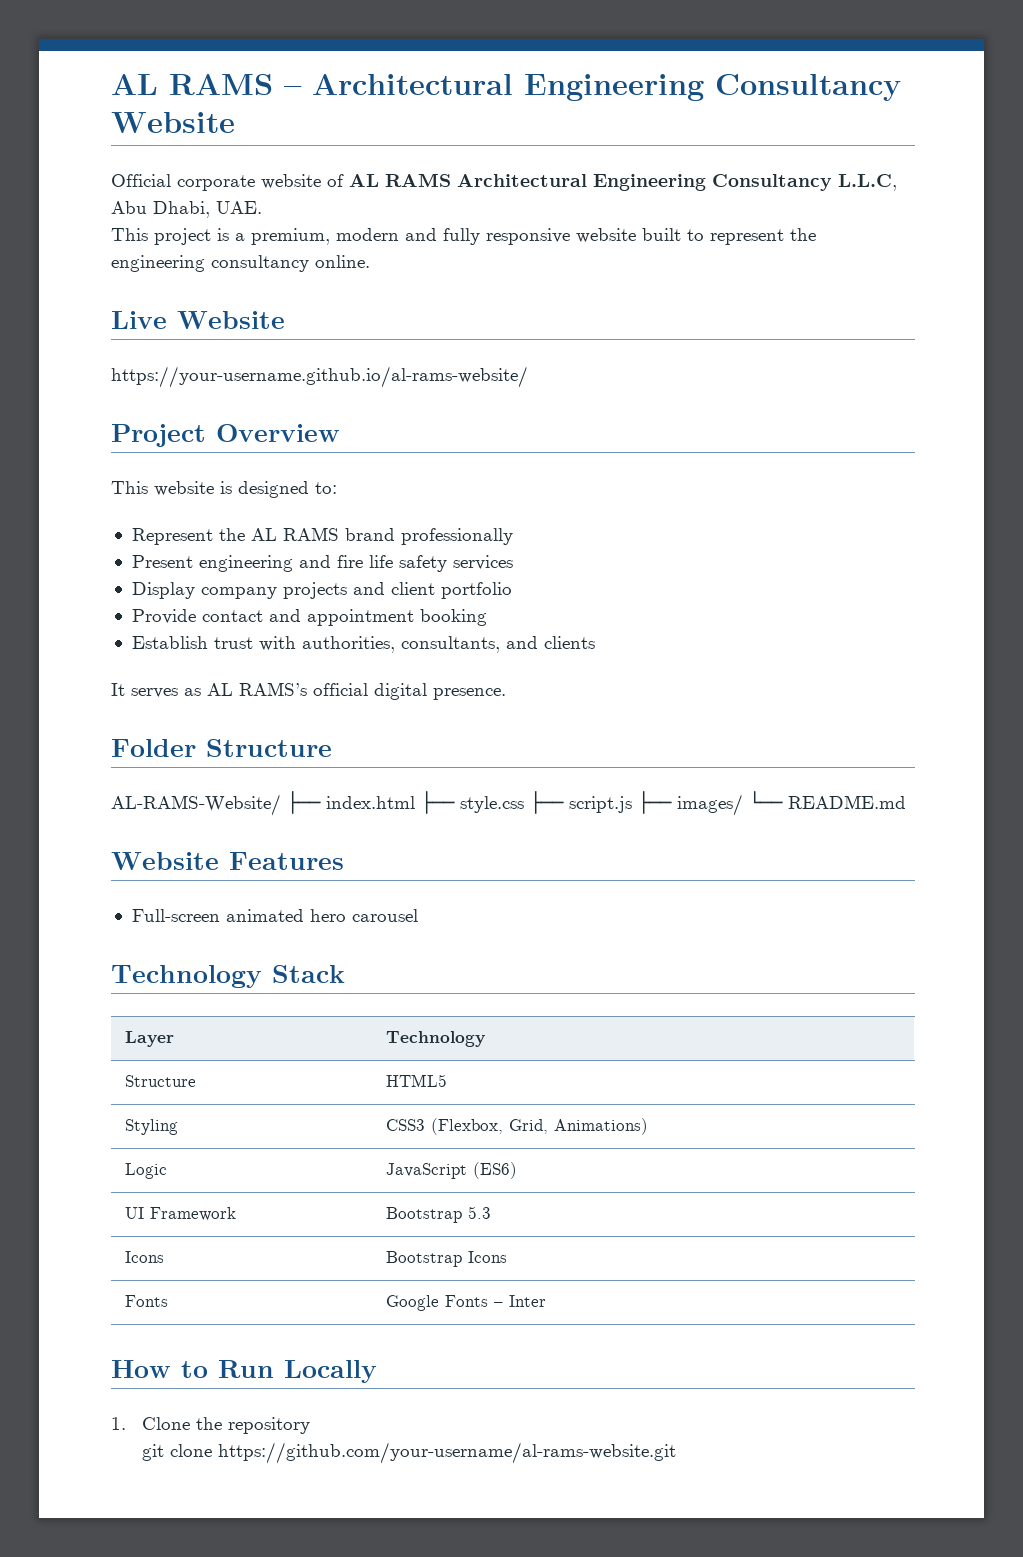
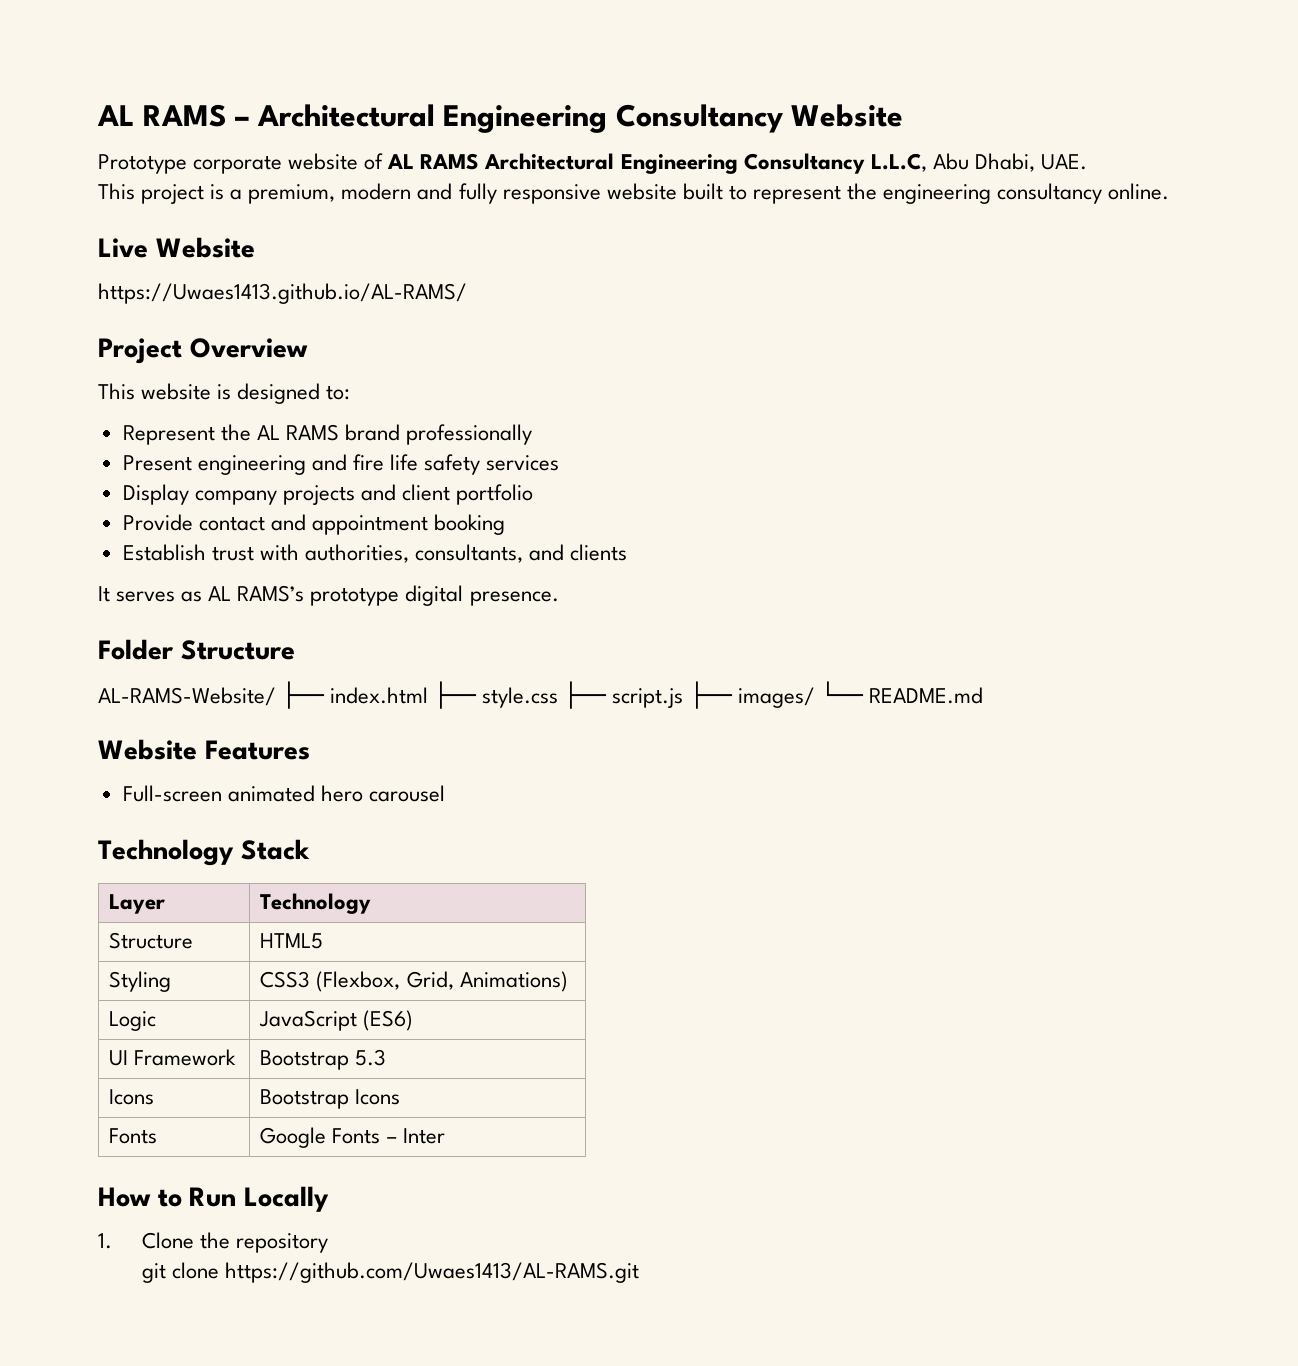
[111,174,171,187] Official -> [98,154,187,174] Prototype
[111,366,528,388] https://your-username.github.io/al-rams-website/ -> [98,283,467,304] https://Uwaes1413.github.io/AL-RAMS/
[313,683,368,696] official -> [310,587,400,606] prototype
[217,1442,676,1464] https://github.com/your-username/al-rams-website.git -> [225,1262,640,1283] https://github.com/Uwaes1413/AL-RAMS.git

